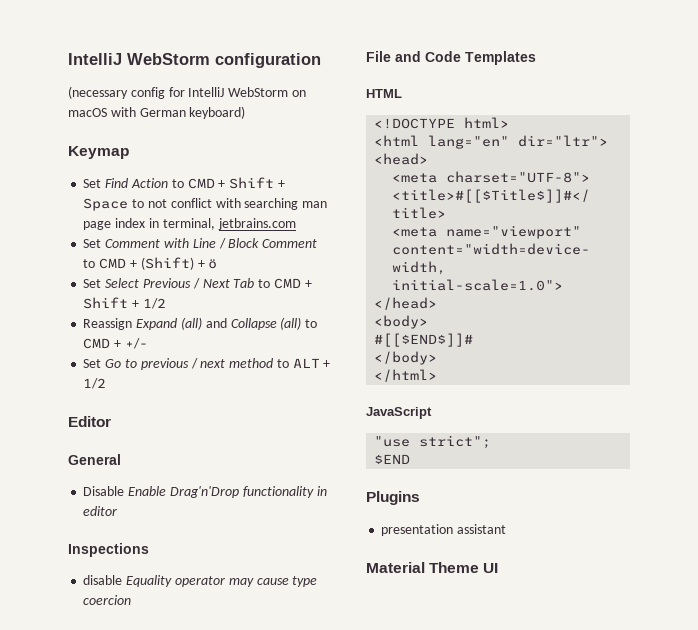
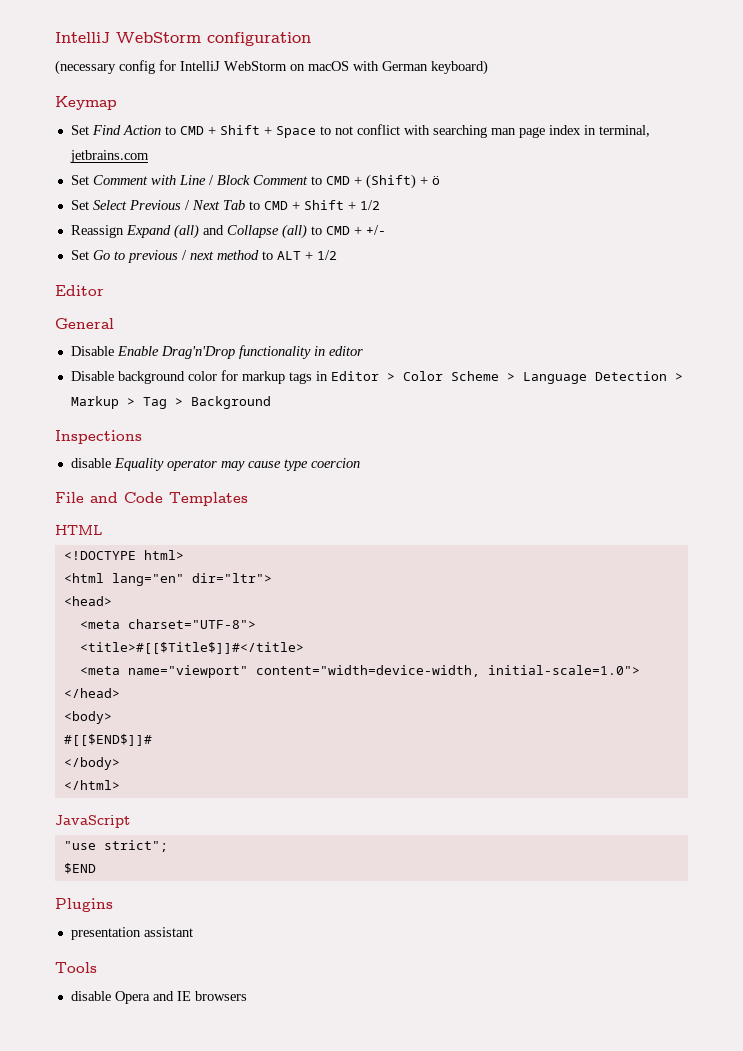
(118, 511) none -> [70,370,683,384] [70,396,271,409] // Disable background color for markup tags in Editor > Color Scheme > Language Detection > Markup > Tag > Background
[366,562,499,573] Material Theme UI -> [55,962,97,973] [70,991,247,1004] Tools // disable Opera and IE browsers

